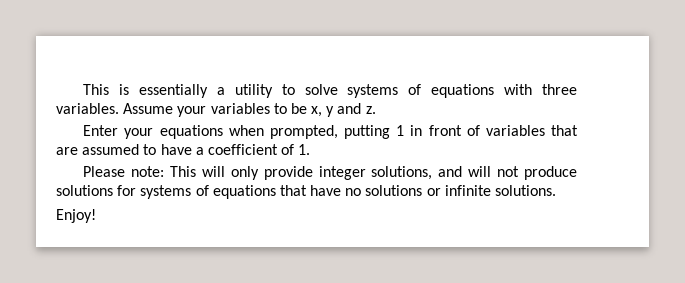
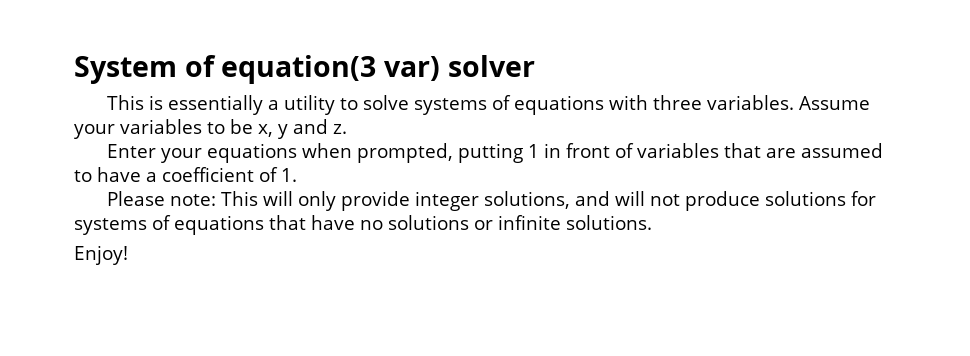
(83, 89) none -> [74,55,535,84] System of equation(3 var) solver //

